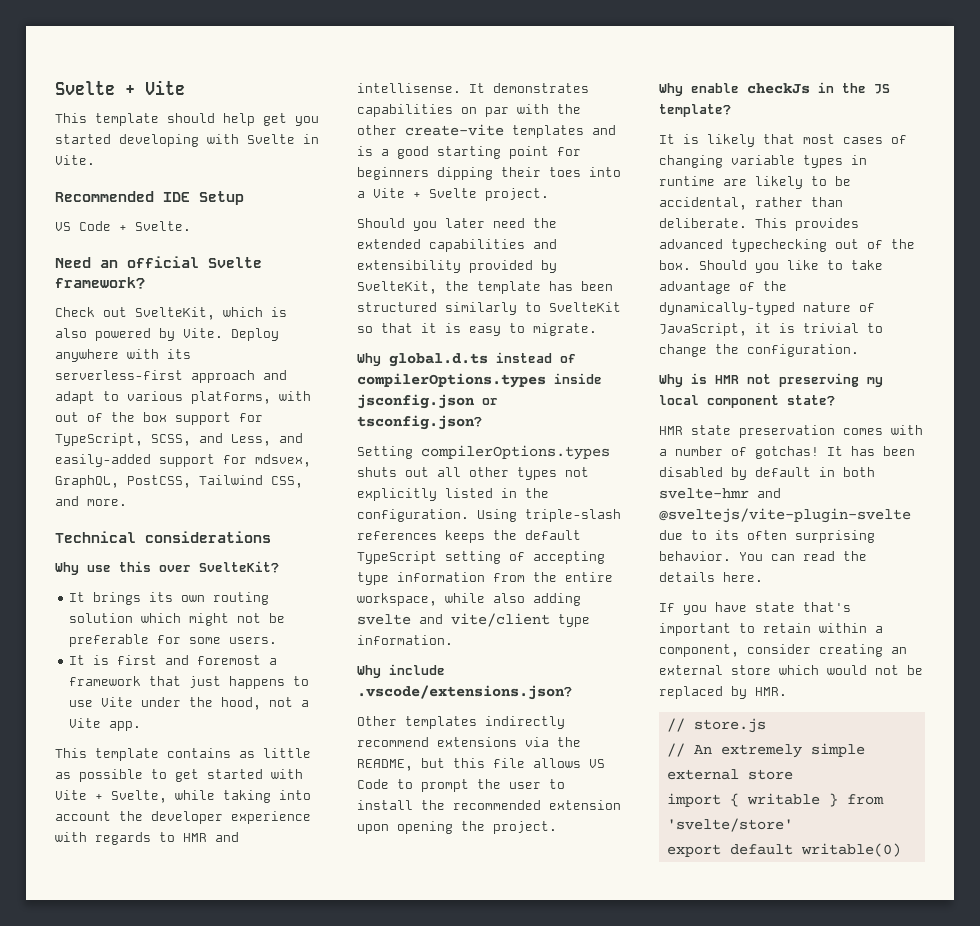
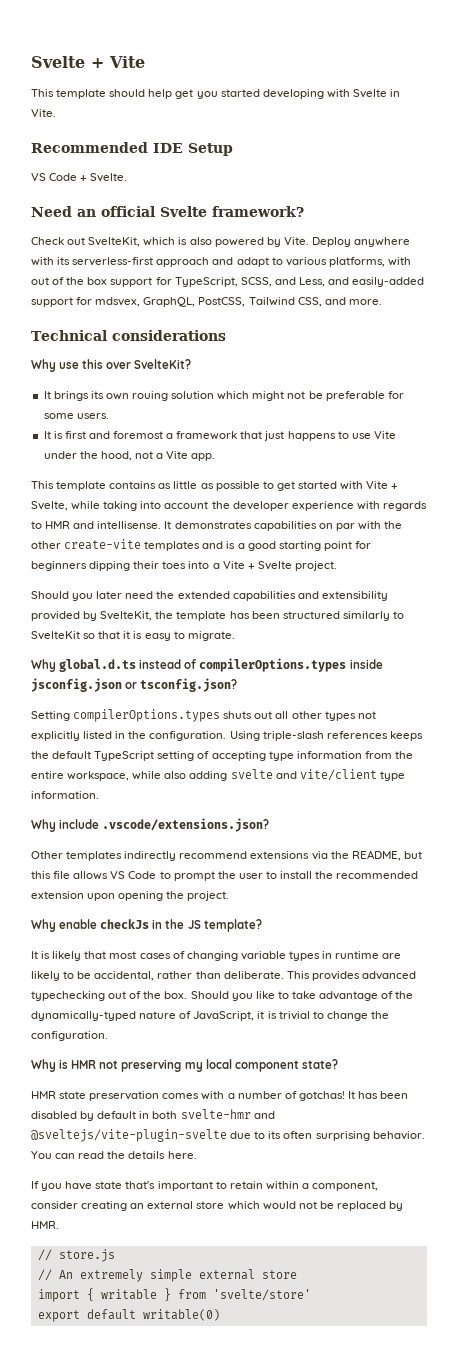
[213,592,270,605] routing -> [132,391,169,401] rouing

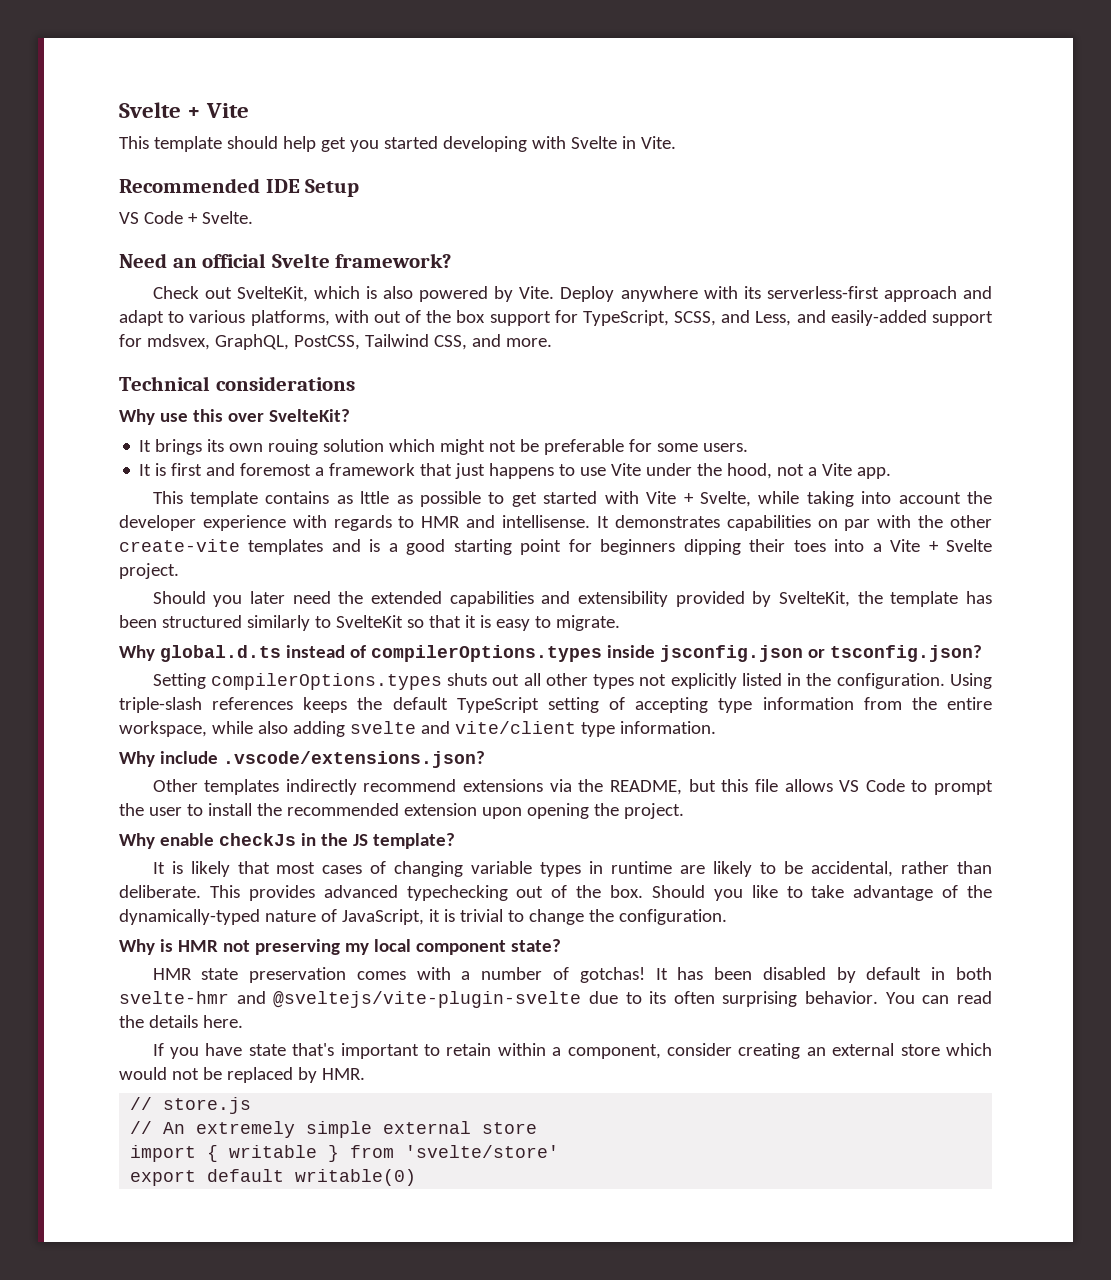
[173,481,198,489] little -> [360,491,390,504] lttle

